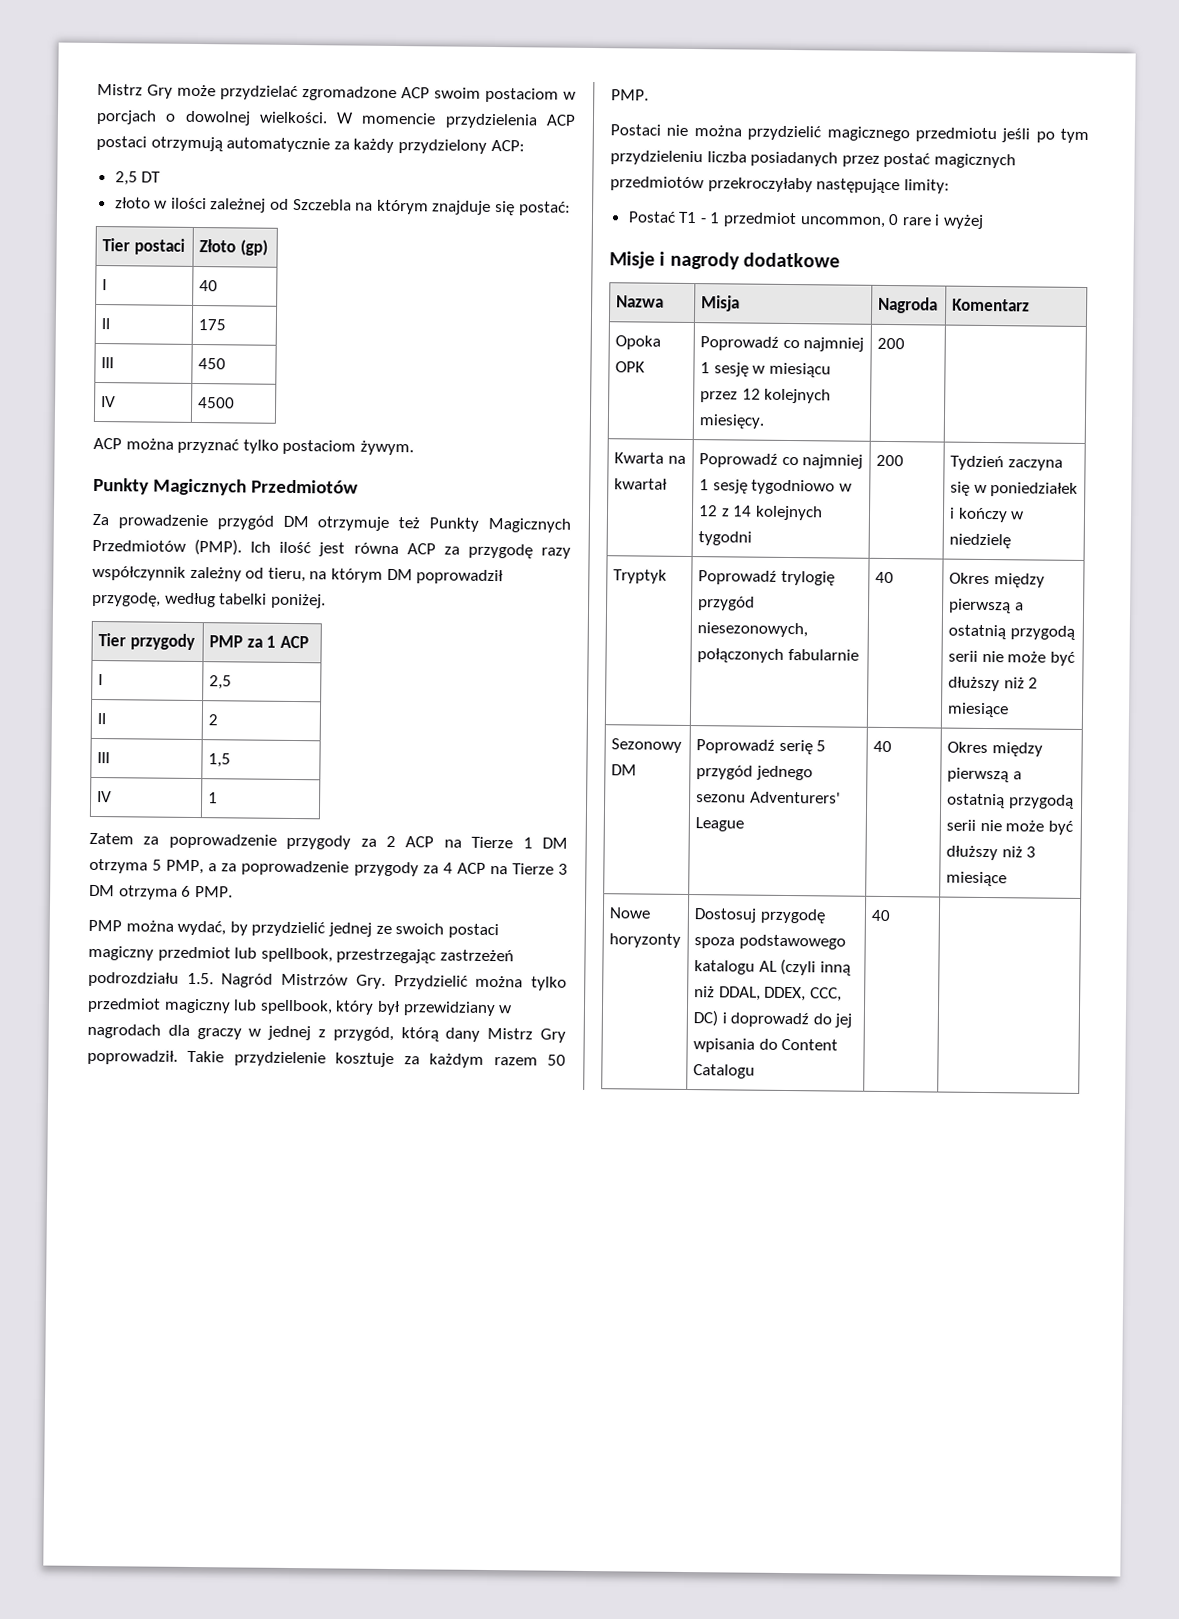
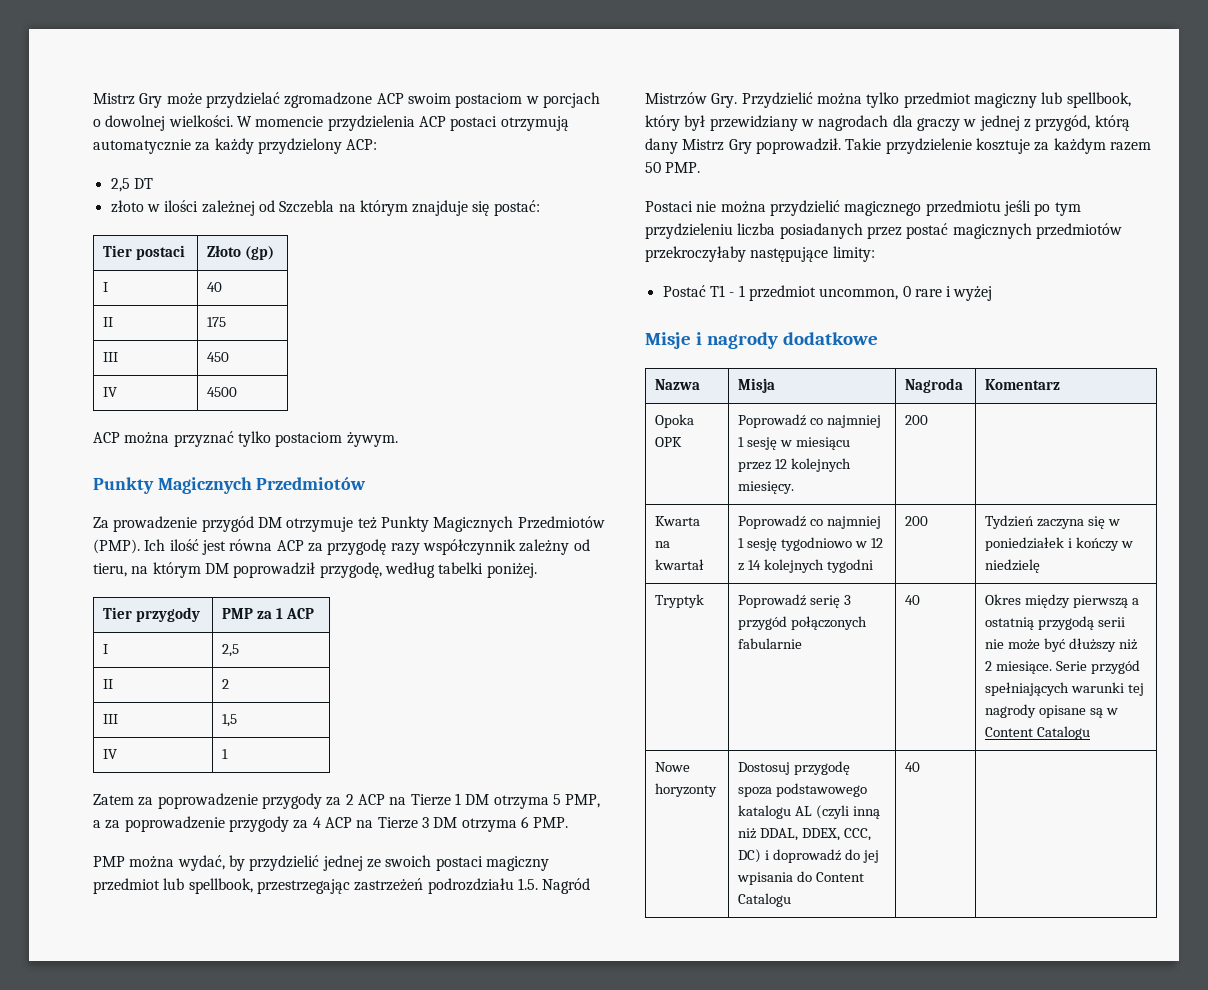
[780,570,835,586] [697,596,755,611] [696,622,808,638] trylogię przygód niesezonowych, -> [810,595,852,608] [738,616,788,630] serię 3 przygód
[946,702,1009,718] [610,738,682,753] [610,764,637,776] [695,739,827,755] [695,765,813,781] [695,791,841,804] [694,817,744,832] [872,740,892,753] [946,741,1043,757] [946,767,1022,783] [946,793,1074,809] [945,819,1073,835] [945,845,1037,861] [945,871,1007,887] miesiące // Sezonowy DM | Poprowadź serię 5 przygód jednego sezonu Adventurers' League | 40 | Okres między pierwszą a ostatnią przygodą serii nie może być dłuższy niż 3 miesiące -> [996,660,1141,674] [985,682,1145,696] [985,704,1119,718] [985,726,1091,740] miesiące. Serie przygód spełniających warunki tej nagrody opisane są w Content Catalogu

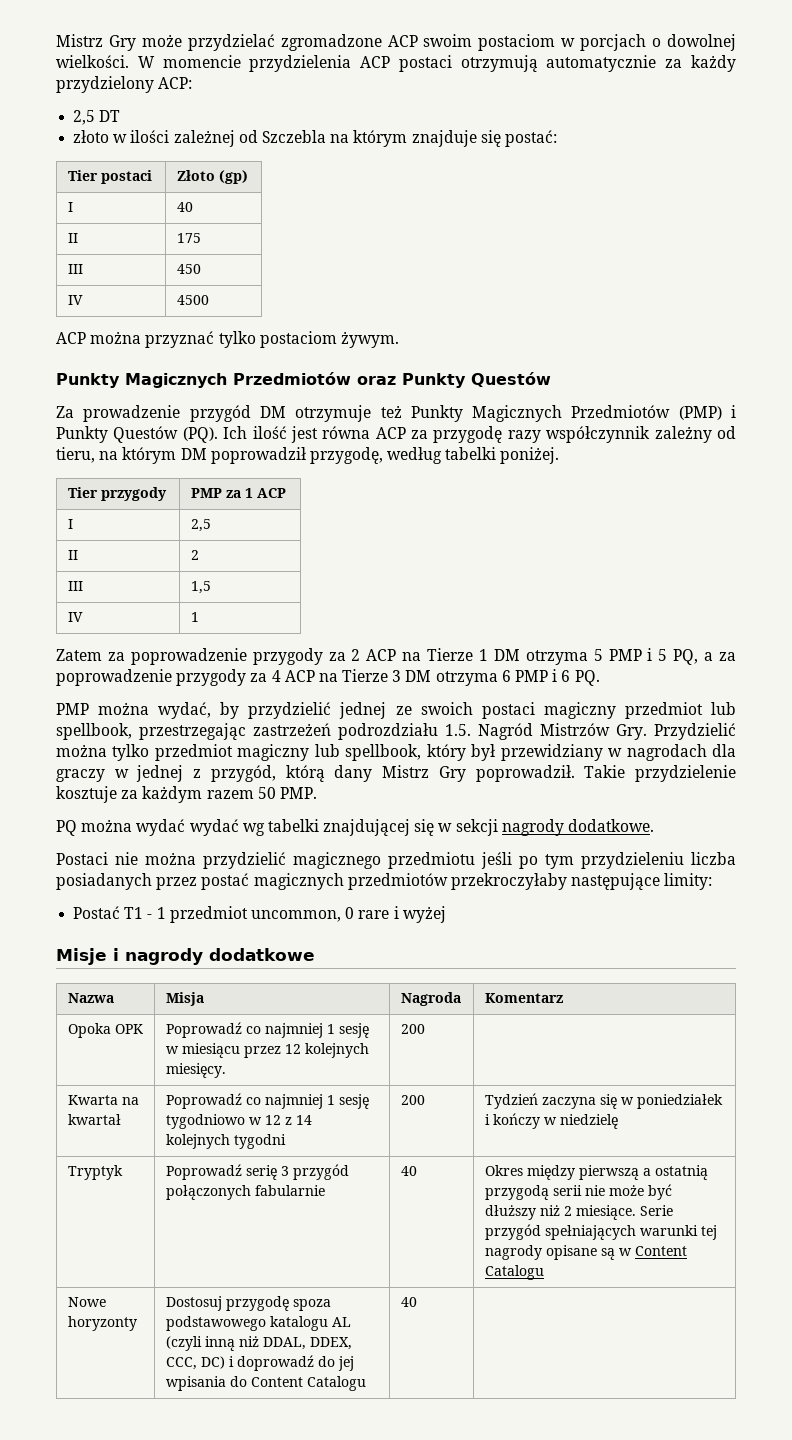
(367, 483) none -> [357,372,551,388] oraz Punkty Questów
[93,539,140,554] (PMP). -> [678,405,736,420] [56,426,218,443] (PMP) i Punkty Questów (PQ).
[565,794,601,808] PMP, -> [608,648,699,665] PMP i 5 PQ,
[533,817,569,828] PMP. -> [515,669,600,686] PMP i 6 PQ.
(701, 167) none -> [56,819,655,836] // PQ można wydać wydać wg tabelki znajdującej się w sekcji nagrody dodatkowe.

